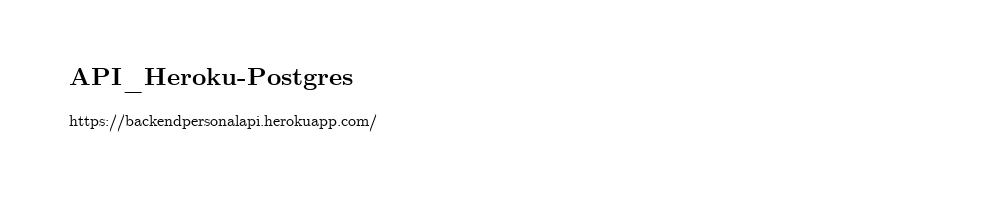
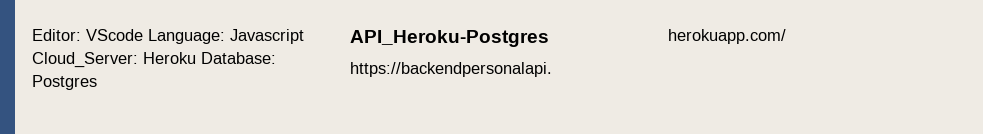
(69, 80) none -> [32,29,304,44] [32,52,276,68] [32,75,97,90] Editor: VScode Language: Javascript Cloud_Server: Heroku Database: Postgres //

